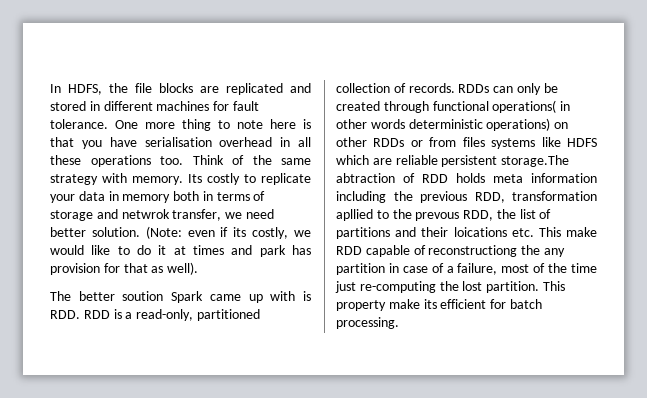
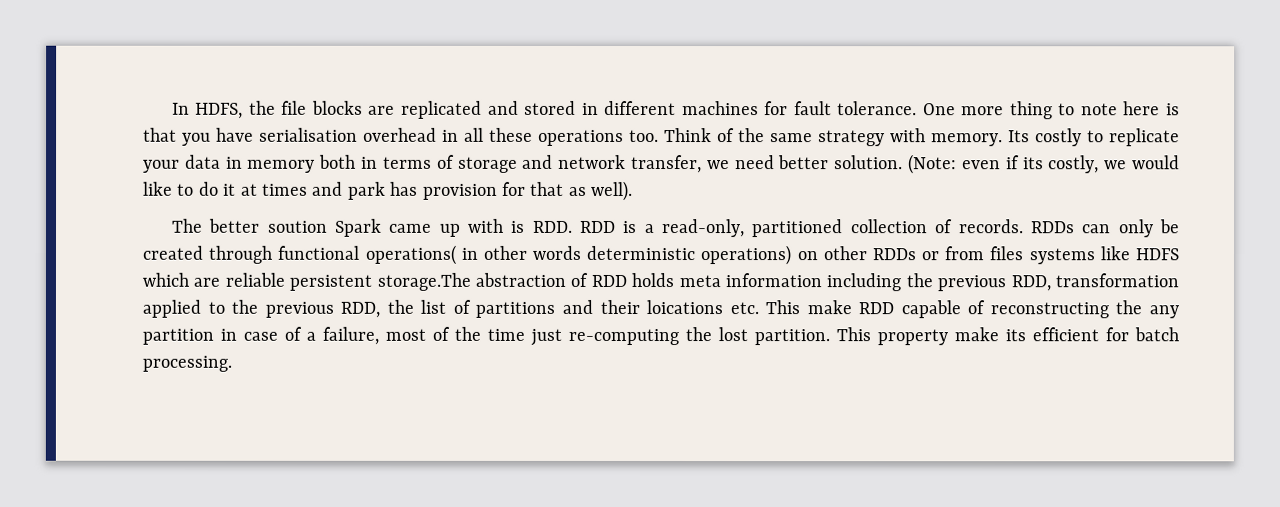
[121,209,170,219] netwrok -> [558,154,627,169] network
[336,173,395,183] abtraction -> [475,272,566,287] abstraction
[336,209,373,221] apllied -> [142,299,201,318] applied
[415,212,460,221] prevous -> [264,301,334,318] previous
[428,245,518,257] reconstructiong -> [989,302,1109,319] reconstructing

